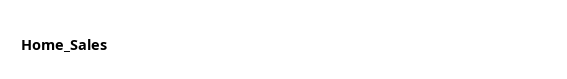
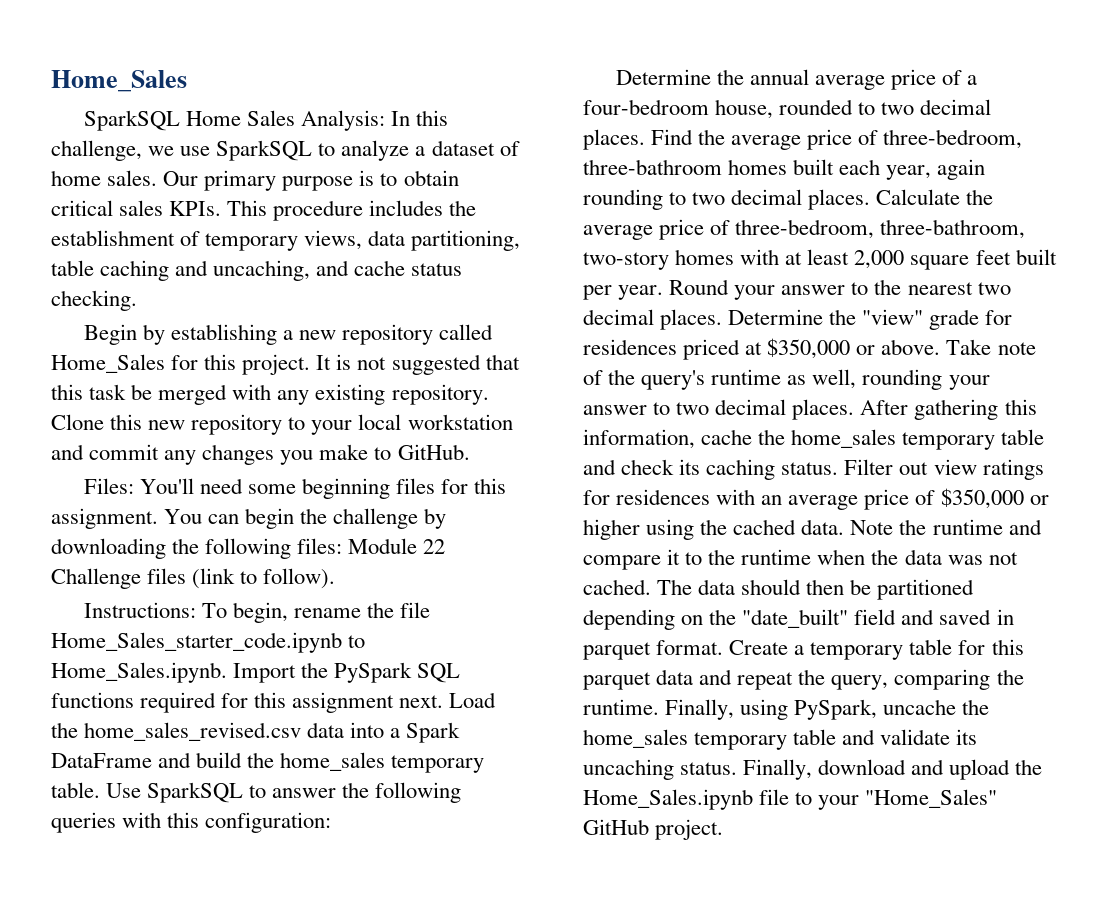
[21,39,107,52] Home_Sales -> [51,70,187,92] [83,110,448,131] [51,140,520,161] [51,170,459,191] [51,200,477,221] [51,230,521,251] [51,260,463,281] [51,290,137,311] [83,324,493,345] [51,354,520,375] [51,384,489,405] [51,414,513,435] [51,444,470,465] [83,478,507,499] [51,508,447,529] [51,538,446,559] [51,568,336,589] [83,602,430,623] [51,632,366,653] [51,662,461,683] [51,692,497,713] [51,722,461,743] [51,752,485,773] [51,782,462,803] [51,812,332,833] [615,69,977,90] [583,99,992,119] [583,129,1023,150] [583,159,986,180] [583,189,994,210] [583,219,1026,240] [583,249,1057,270] [583,279,1011,300] [583,309,1013,330] [583,338,1036,360] [583,369,990,390] [583,399,1037,420] [583,429,1045,450] [583,459,1044,480] [583,488,1049,510] [583,519,1042,540] [583,549,1018,570] [583,579,975,600] [583,609,1014,630] [583,639,1024,660] [583,669,1024,690] [583,699,990,720] [583,729,978,750] [583,759,1043,780] [583,789,998,810] [583,819,724,840] Home_Sales // SparkSQL Home Sales Analysis: In this challenge, we use SparkSQL to analyze a dataset of home sales. Our primary purpose is to obtain critical sales KPIs. This procedure includes the establishment of temporary views, data partitioning, table caching and uncaching, and cache status checking. // Begin by establishing a new repository called Home_Sales for this project. It is not suggested that this task be merged with any existing repository. Clone this new repository to your local workstation and commit any changes you make to GitHub. // Files: You'll need some beginning files for this assignment. You can begin the challenge by downloading the following files: Module 22 Challenge files (link to follow). // Instructions: To begin, rename the file Home_Sales_starter_code.ipynb to Home_Sales.ipynb. Import the PySpark SQL functions required for this assignment next. Load the home_sales_revised.csv data into a Spark DataFrame and build the home_sales temporary table. Use SparkSQL to answer the following queries with this configuration: // Determine the annual average price of a four-bedroom house, rounded to two decimal places. Find the average price of three-bedroom, three-bathroom homes built each year, again rounding to two decimal places. Calculate the average price of three-bedroom, three-bathroom, two-story homes with at least 2,000 square feet built per year. Round your answer to the nearest two decimal places. Determine the "view" grade for residences priced at $350,000 or above. Take note of the query's runtime as well, rounding your answer to two decimal places. After gathering this information, cache the home_sales temporary table and check its caching status. Filter out view ratings for residences with an average price of $350,000 or higher using the cached data. Note the runtime and compare it to the runtime when the data was not cached. The data should then be partitioned depending on the "date_built" field and saved in parquet format. Create a temporary table for this parquet data and repeat the query, comparing the runtime. Finally, using PySpark, uncache the home_sales temporary table and validate its uncaching status. Finally, download and upload the Home_Sales.ipynb file to your "Home_Sales" GitHub project.

